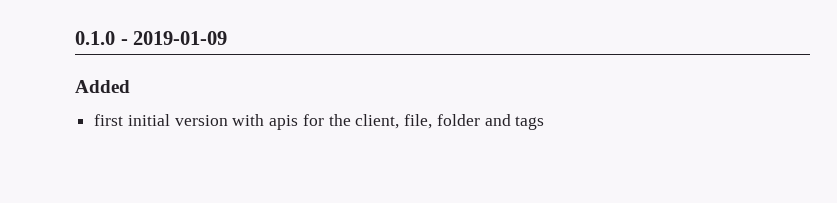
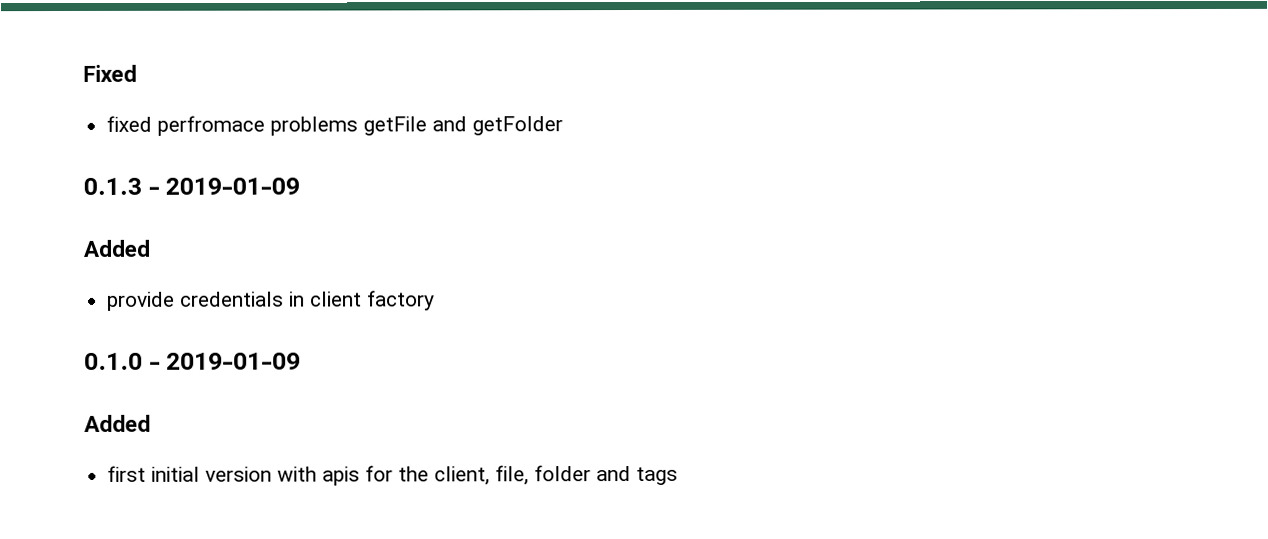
(75, 38) none -> [83,64,137,82] [106,115,564,136] [83,177,301,195] [83,239,150,257] [107,290,436,311] Fixed // fixed perfromace problems getFile and getFolder // 0.1.3 - 2019-01-09 // Added // provide credentials in client factory //

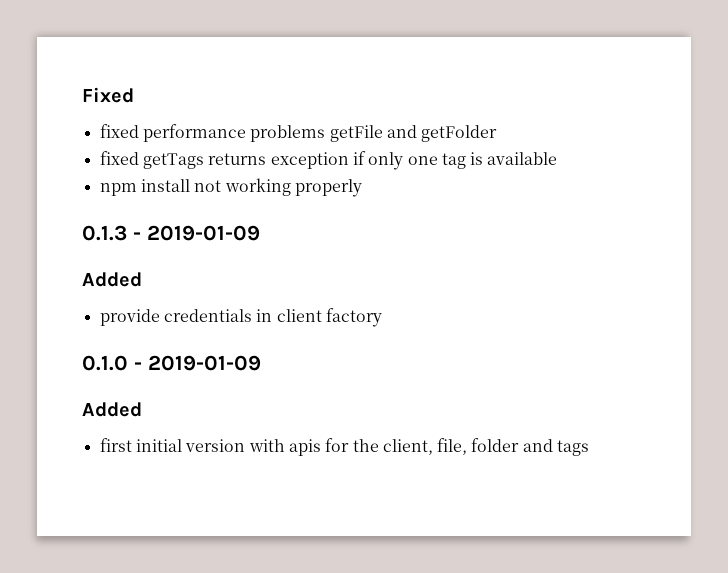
[157,115,266,136] perfromace -> [142,124,246,142] performance
(564, 126) none -> [99,151,558,170] [99,178,362,197] // fixed getTags returns exception if only one tag is available // npm install not working properly

